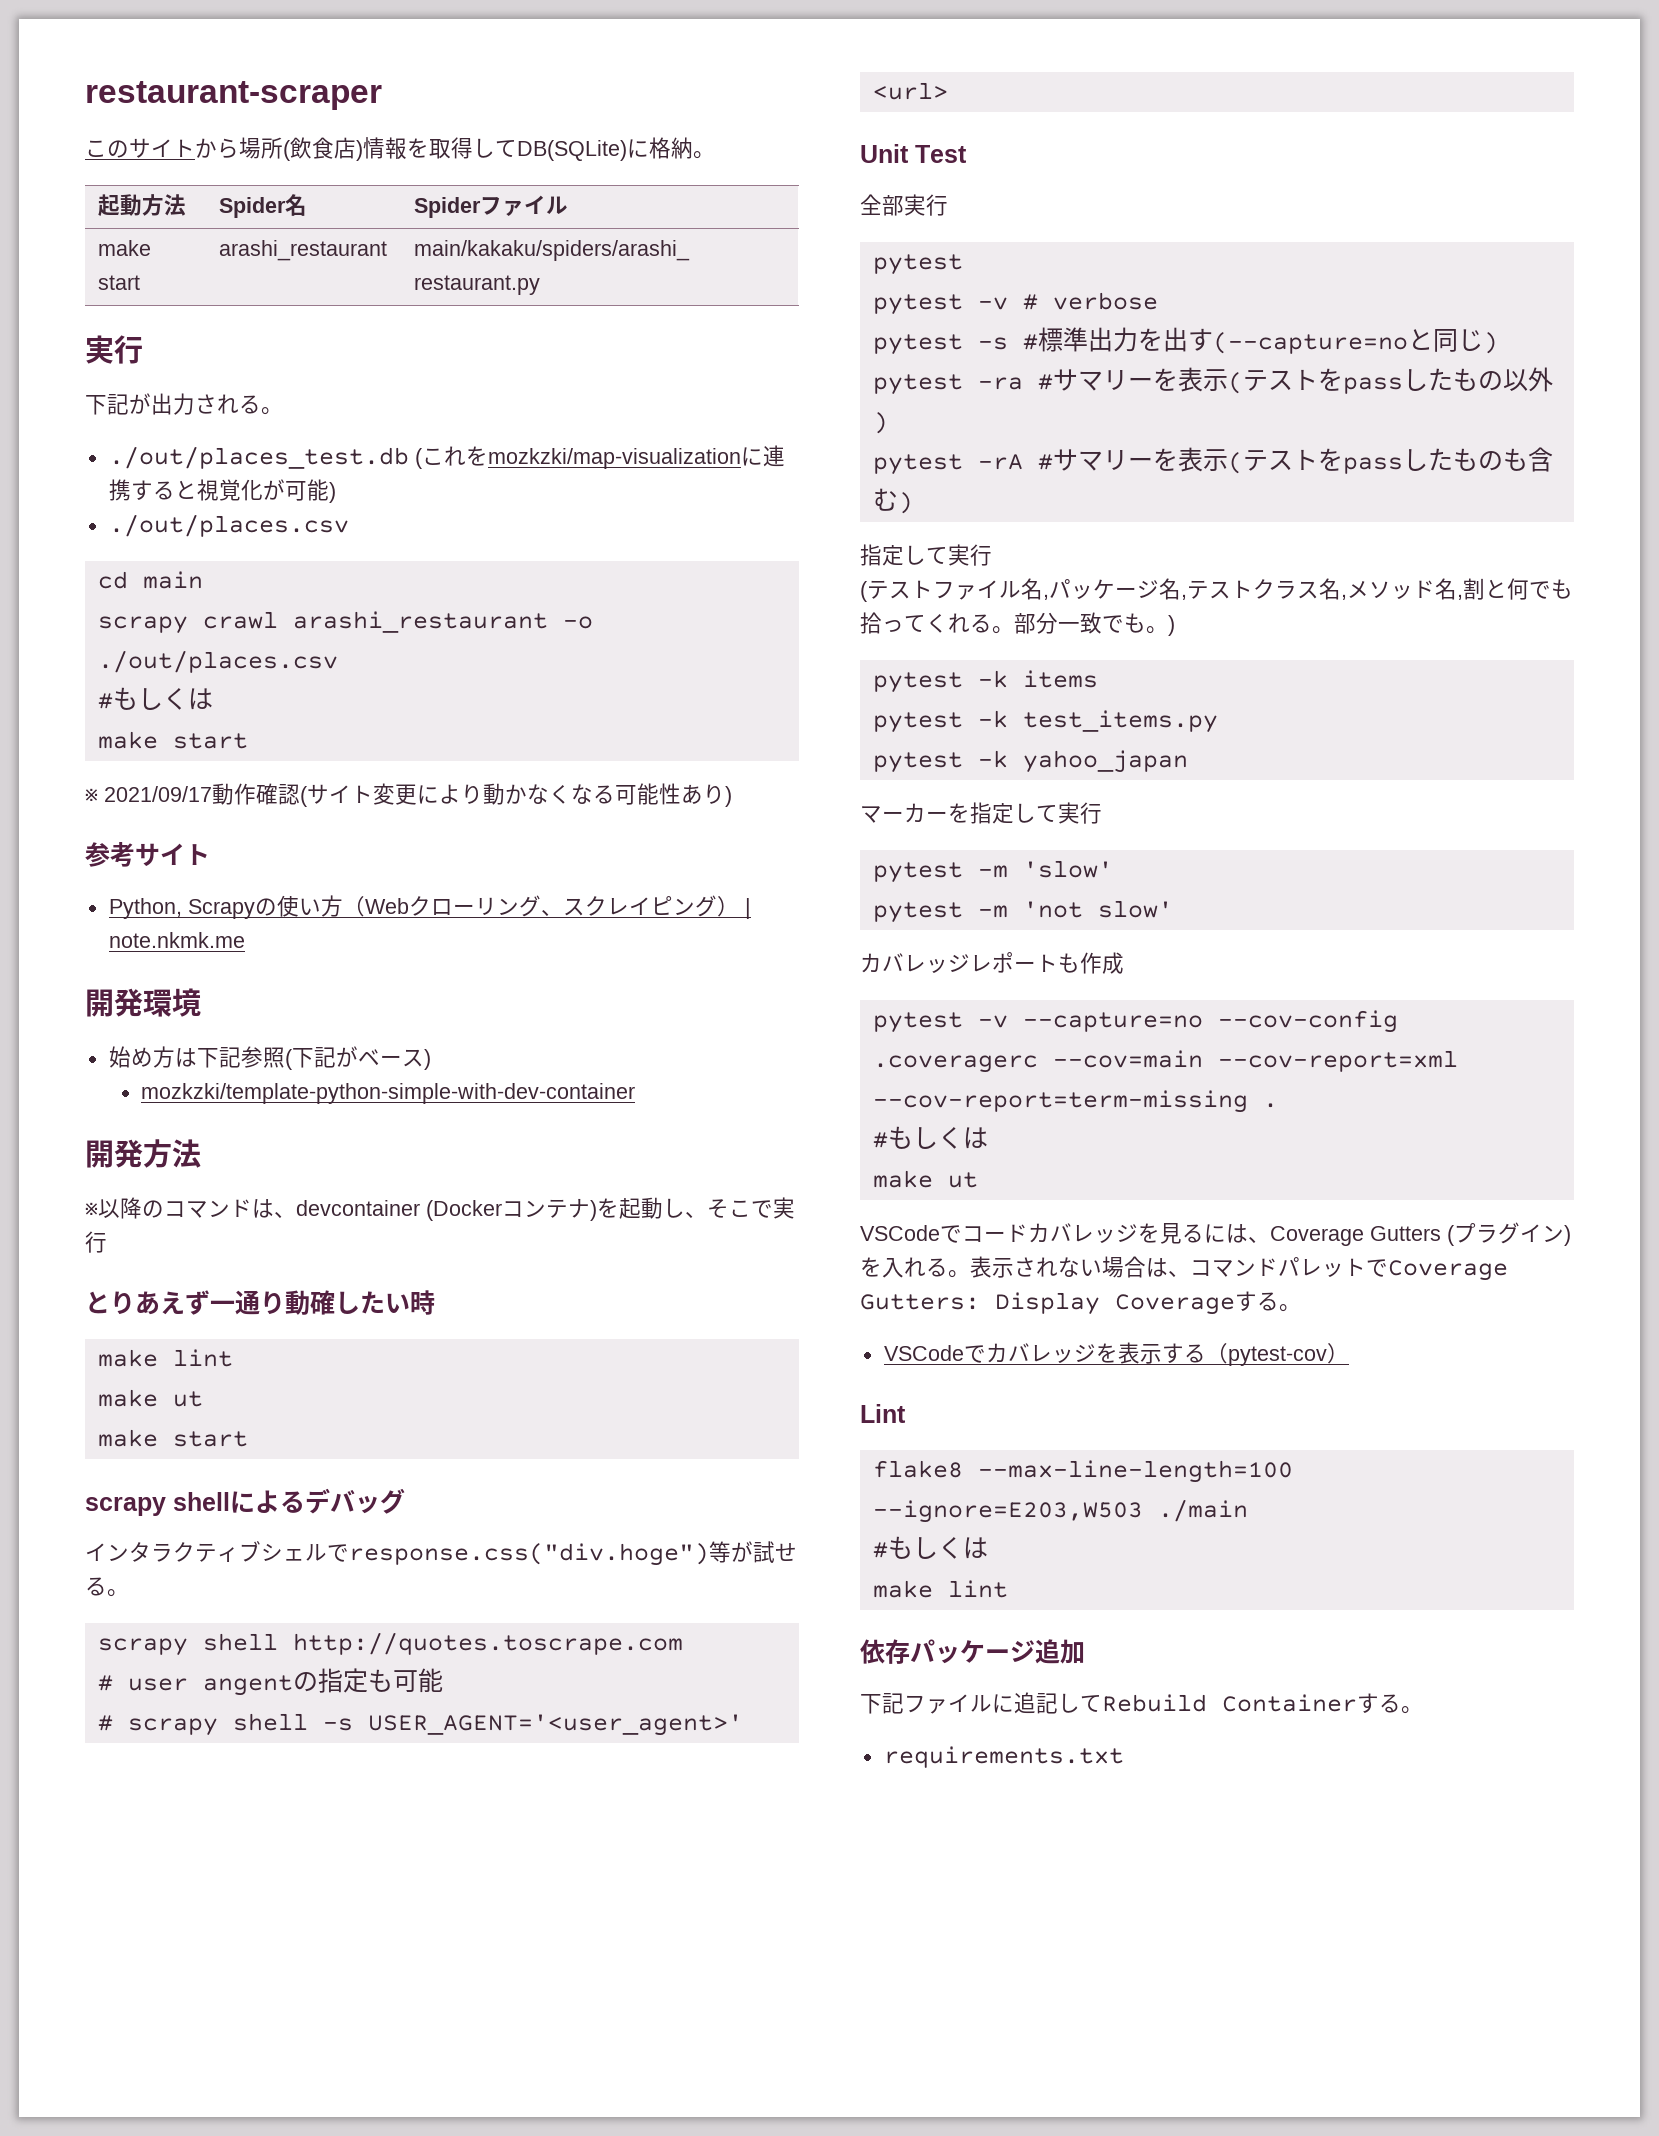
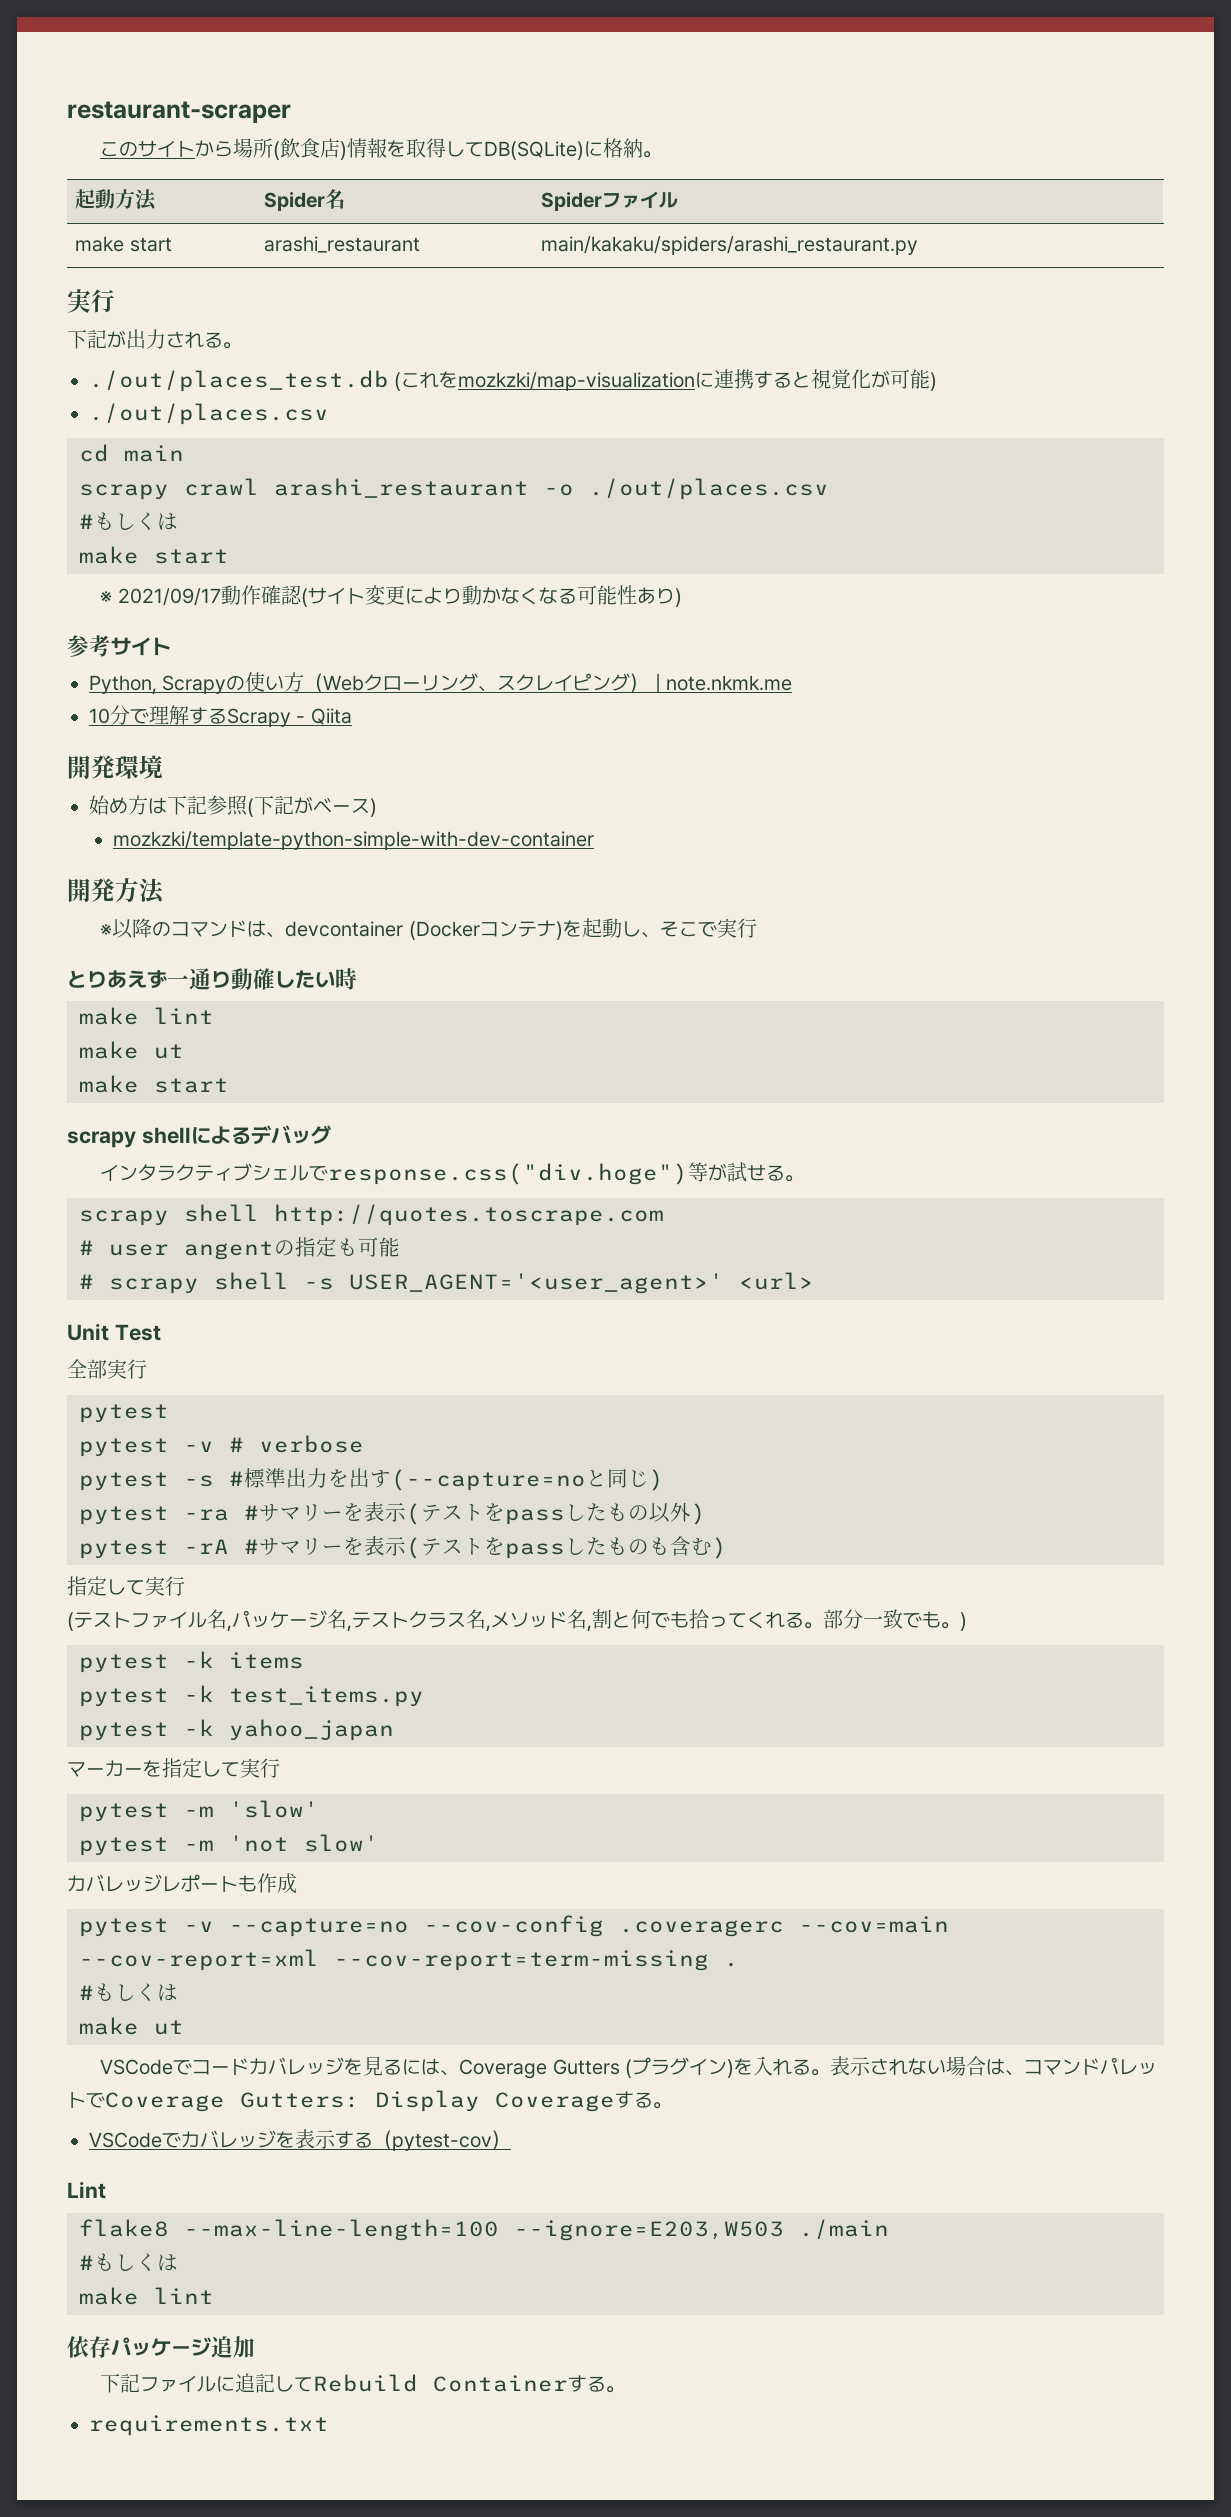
(245, 940) none -> [89,705,352,727] // 10分で理解するScrapy - Qiita

